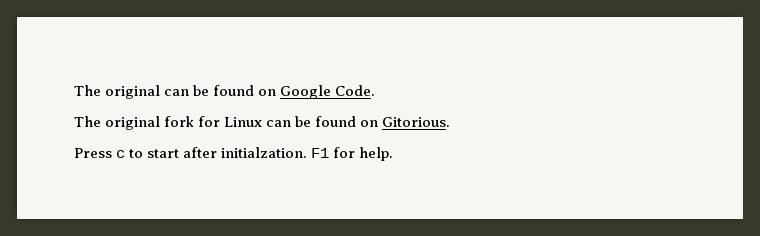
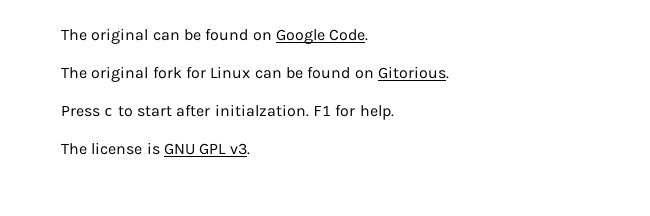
(394, 154) none -> [61,142,250,155] // The license is GNU GPL v3.

